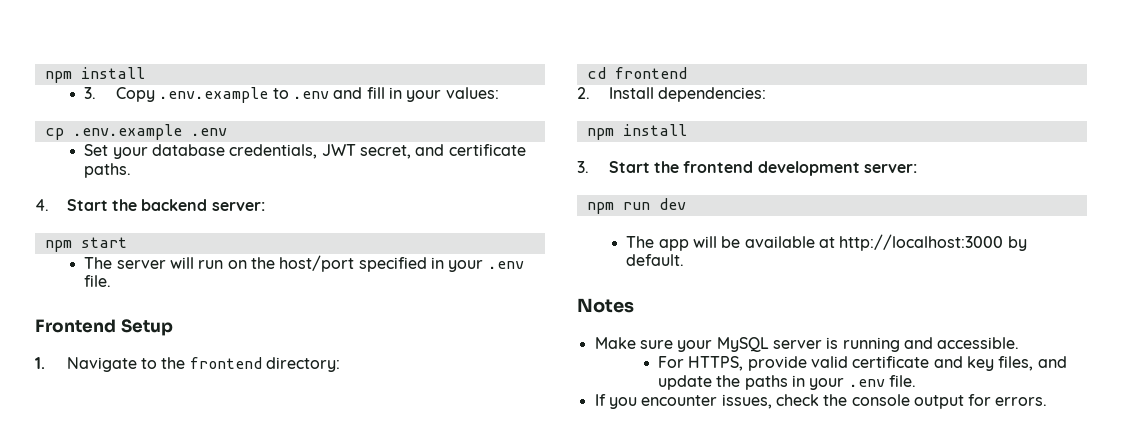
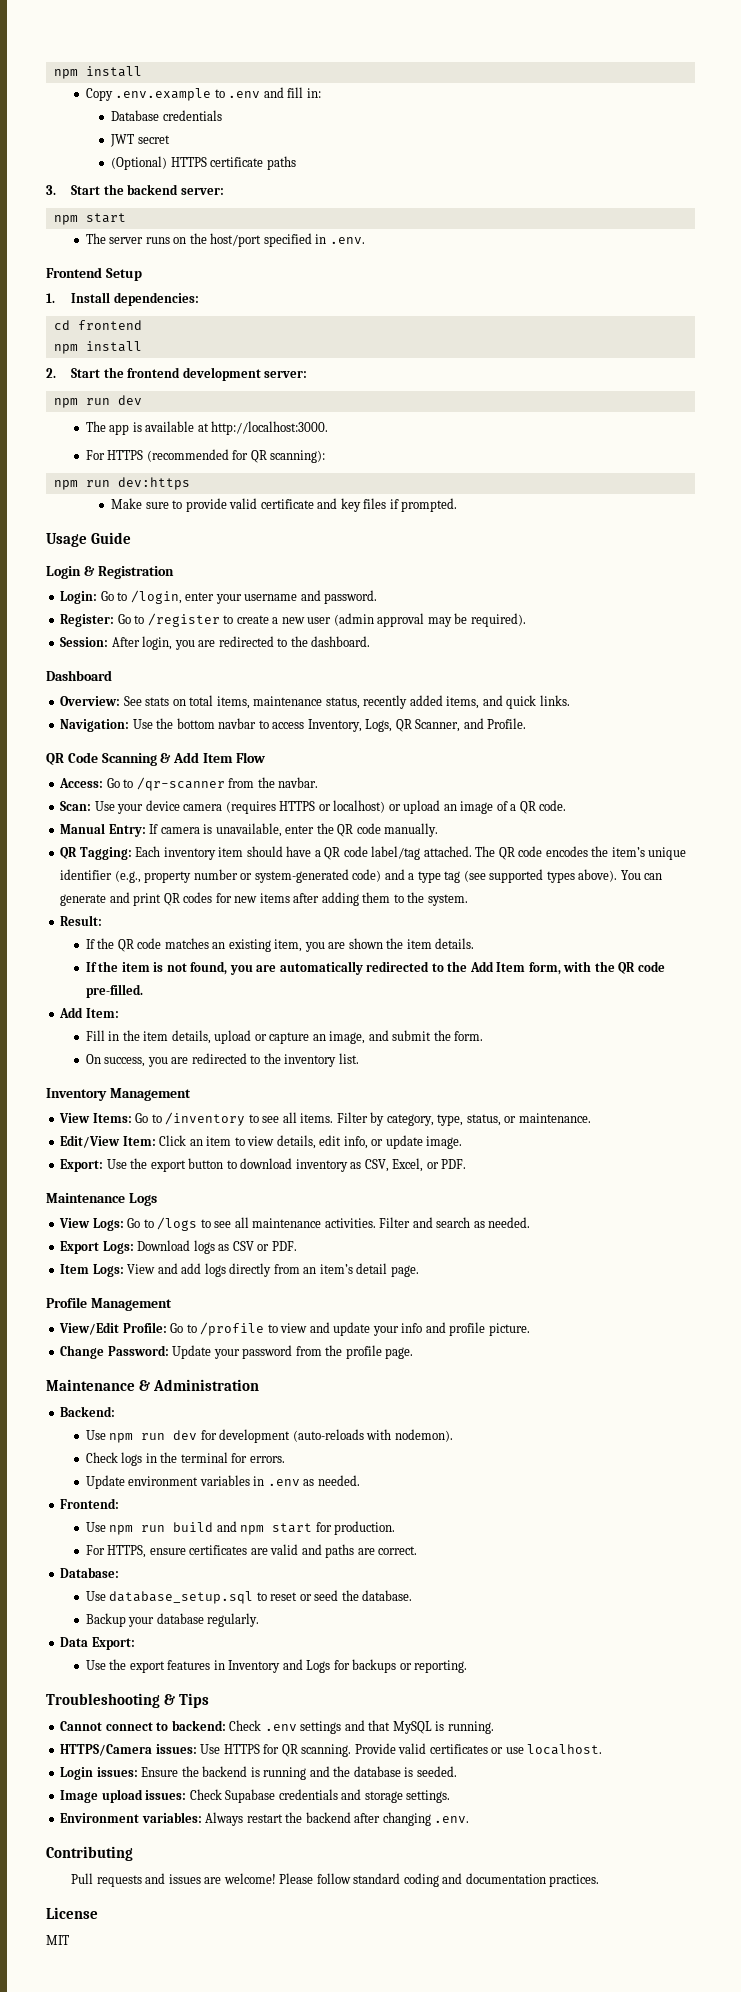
[44,67,145,83] [84,87,97,99] npm install // 3. -> [53,66,142,79] npm install //
[388,87,499,102] [44,124,227,140] [84,144,526,159] [84,163,132,178] [35,199,49,211] in your values: // cp .env.example .env // Set your database credentials, JWT secret, and certificate paths. // 4. -> [306,88,321,98] [111,110,222,121] [110,134,170,147] [111,156,296,170] [46,185,56,195] in: // Database credentials // JWT secret // (Optional) HTTPS certificate paths // 3.
[169,257,224,269] will run -> [145,237,170,244] runs
[448,260,524,272] [84,275,112,287] your .env file. -> [329,237,365,244] .env.
[66,357,340,372] Navigate to the frontend directory: -> [71,292,199,306] Install dependencies:
[577,87,767,102] [586,124,687,140] [577,161,589,173] // 2. Install dependencies: // npm install // 3. -> [53,341,142,354] [46,368,56,378] // npm install // 2.
[692,234,1027,251] [626,254,685,266] [577,298,634,313] [594,337,1020,352] [657,356,744,371] will be available at http://localhost:3000 by default. // Notes // Make sure your MySQL server is running and accessible. // For HTTPS, -> [132,421,329,435] [85,449,326,463] [53,477,190,490] [111,498,183,509] is available at http://localhost:3000. // For HTTPS (recommended for QR scanning): // npm run dev:https // Make sure to
[998,356,1067,371] [657,375,916,390] [594,394,1048,409] files, and update the paths in your .env file. // If you encounter issues, check the console output for errors. -> [363,498,458,512] [46,532,132,547] [46,566,174,579] [60,590,378,604] [60,613,526,627] [60,636,371,650] [46,670,112,681] [60,695,570,709] [60,718,527,732] [46,752,265,766] [59,777,319,791] [60,800,567,814] [60,823,439,837] [60,846,687,860] [60,869,663,883] [60,892,468,906] [60,915,103,926] [85,938,475,952] [85,961,665,975] [85,984,143,998] [59,1007,119,1018] [85,1030,484,1044] [85,1053,359,1067] [46,1088,191,1101] [59,1112,591,1126] [60,1135,463,1149] [60,1158,467,1172] [46,1193,157,1206] [59,1217,531,1231] [60,1240,297,1254] [60,1263,419,1277] [46,1297,172,1311] [59,1322,530,1336] [60,1345,414,1359] [46,1379,260,1391] [60,1406,116,1417] [85,1429,453,1443] [85,1452,285,1466] [85,1475,360,1489] [60,1498,120,1509] [85,1521,396,1535] [85,1544,418,1558] [60,1567,120,1578] [85,1590,413,1604] [85,1613,260,1627] [60,1637,135,1650] [85,1659,468,1673] [46,1693,210,1708] [60,1720,494,1734] [60,1743,603,1757] [60,1766,457,1780] [60,1789,451,1803] [60,1812,470,1826] [46,1846,133,1861] [71,1873,600,1887] [46,1907,98,1919] [46,1935,69,1945] files if prompted. // Usage Guide // Login & Registration // Login: Go to /login, enter your username and password. // Register: Go to /register to create a new user (admin approval may be required). // Session: After login, you are redirected to the dashboard. // Dashboard // Overview: See stats on total items, maintenance status, recently added items, and quick links. // Navigation: Use the bottom navbar to access Inventory, Logs, QR Scanner, and Profile. // QR Code Scanning & Add Item Flow // Access: Go to /qr-scanner from the navbar. // Scan: Use your device camera (requires HTTPS or localhost) or upload an image of a QR code. // Manual Entry: If camera is unavailable, enter the QR code manually. // QR Tagging: Each inventory item should have a QR code label/tag attached. The QR code encodes the item’s unique identifier (e.g., property number or system-generated code) and a type tag (see supported types above). You can generate and print QR codes for new items after adding them to the system. // Result: // If the QR code matches an existing item, you are shown the item details. // If the item is not found, you are automatically redirected to the Add Item form, with the QR code pre-filled. // Add Item: // Fill in the item details, upload or capture an image, and submit the form. // On success, you are redirected to the inventory list. // Inventory Management // View Items: Go to /inventory to see all items. Filter by category, type, status, or maintenance. // Edit/View Item: Click an item to view details, edit info, or update image. // Export: Use the export button to download inventory as CSV, Excel, or PDF. // Maintenance Logs // View Logs: Go to /logs to see all maintenance activities. Filter and search as needed. // Export Logs: Download logs as CSV or PDF. // Item Logs: View and add logs directly from an item’s detail page. // Profile Management // View/Edit Profile: Go to /profile to view and update your info and profile picture. // Change Password: Update your password from the profile page. // Maintenance & Administration // Backend: // Use npm run dev for development (auto-reloads with nodemon). // Check logs in the terminal for errors. // Update environment variables in .env as needed. // Frontend: // Use npm run build and npm start for production. // For HTTPS, ensure certificates are valid and paths are correct. // Database: // Use database_setup.sql to reset or seed the database. // Backup your database regularly. // Data Export: // Use the export features in Inventory and Logs for backups or reporting. // Troubleshooting & Tips // Cannot connect to backend: Check .env settings and that MySQL is running. // HTTPS/Camera issues: Use HTTPS for QR scanning. Provide valid certificates or use localhost. // Login issues: Ensure the backend is running and the database is seeded. // Image upload issues: Check Supabase credentials and storage settings. // Environment variables: Always restart the backend after changing .env. // Contributing // Pull requests and issues are welcome! Please follow standard coding and documentation practices. // License // MIT

